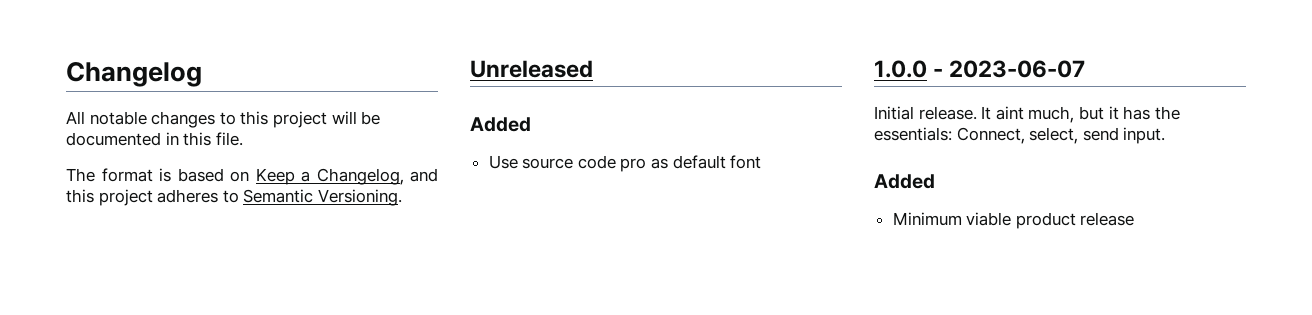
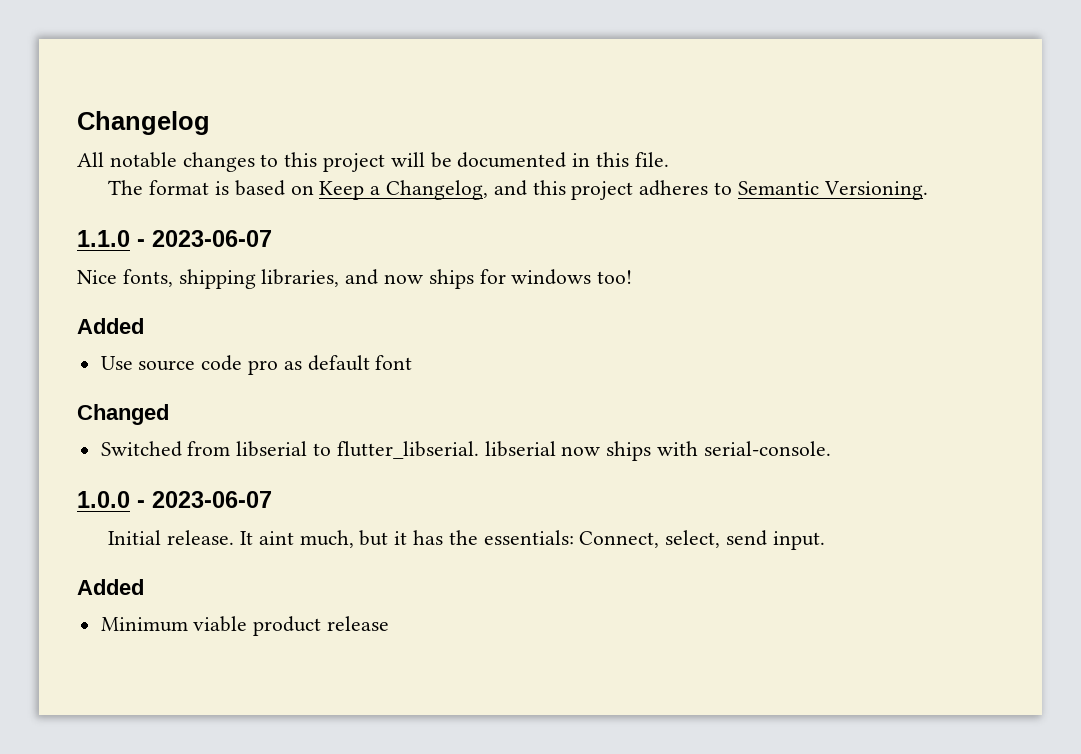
[470,60,593,78] Unreleased -> [77,230,272,247] [77,269,633,289] 1.1.0 - 2023-06-07 // Nice fonts, shipping libraries, and now ships for windows too!
(762, 162) none -> [77,404,169,425] [100,441,831,461] // Changed // Switched from libserial to flutter_libserial. libserial now ships with serial-console.

